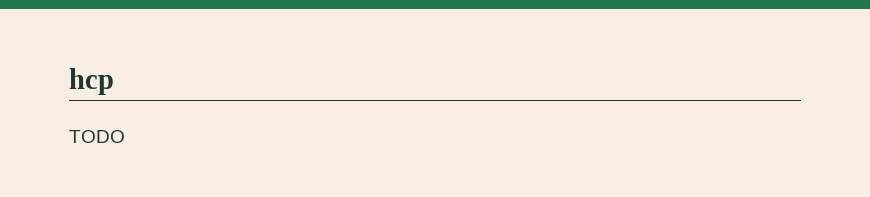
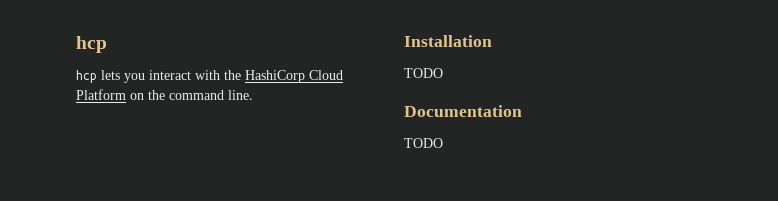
[69,68,114,95] [69,130,125,143] hcp // TODO -> [76,36,107,53] [76,70,343,83] [76,89,253,100] [404,35,492,47] [404,68,443,78] [404,105,522,117] [404,138,443,148] hcp // hcp lets you interact with the HashiCorp Cloud Platform on the command line. // Installation // TODO // Documentation // TODO

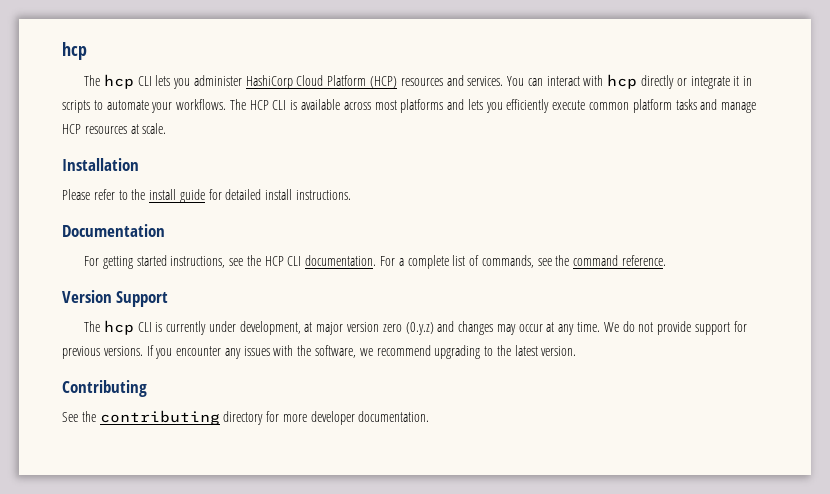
[76,70,343,83] [76,89,253,100] [404,35,492,47] [404,68,443,78] [404,105,522,117] [404,138,443,148] hcp lets you interact with the HashiCorp Cloud Platform on the command line. // Installation // TODO // Documentation // TODO -> [83,74,753,89] [62,99,757,113] [62,123,167,134] [62,158,139,171] [62,189,352,203] [62,224,165,237] [83,255,667,269] [62,290,169,307] [83,320,747,335] [62,345,577,359] [62,380,147,397] [62,410,430,425] The hcp CLI lets you administer HashiCorp Cloud Platform (HCP) resources and services. You can interact with hcp directly or integrate it in scripts to automate your workflows. The HCP CLI is available across most platforms and lets you efficiently execute common platform tasks and manage HCP resources at scale. // Installation // Please refer to the install guide for detailed install instructions. // Documentation // For getting started instructions, see the HCP CLI documentation. For a complete list of commands, see the command reference. // Version Support // The hcp CLI is currently under development, at major version zero (0.y.z) and changes may occur at any time. We do not provide support for previous versions. If you encounter any issues with the software, we recommend upgrading to the latest version. // Contributing // See the contributing directory for more developer documentation.

